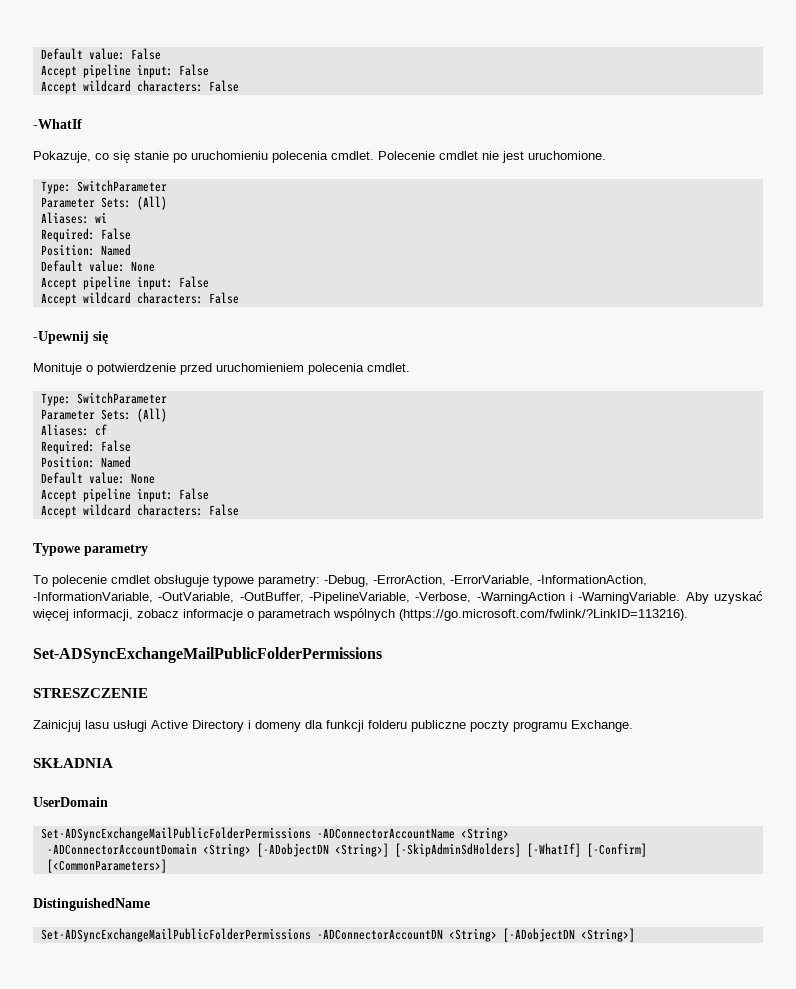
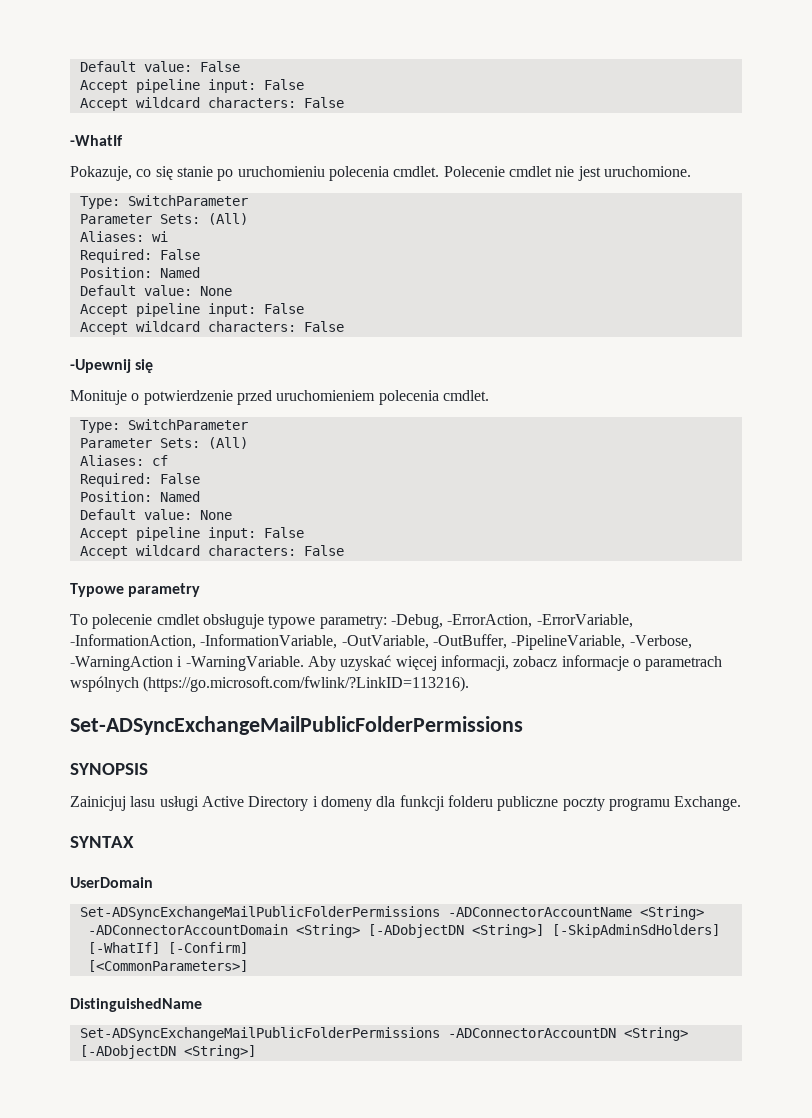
[33,688,148,698] STRESZCZENIE -> [70,763,148,775] SYNOPSIS
[33,758,113,768] SKŁADNIA -> [70,836,134,848] SYNTAX

